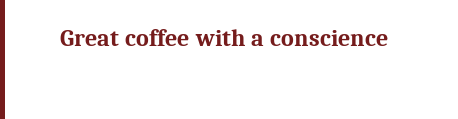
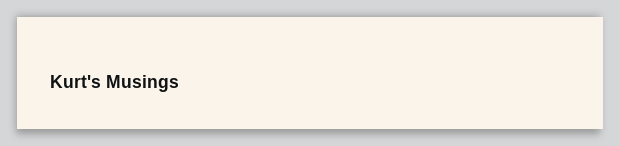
[60,29,389,46] Great coffee with a conscience -> [50,75,179,92] Kurt's Musings

